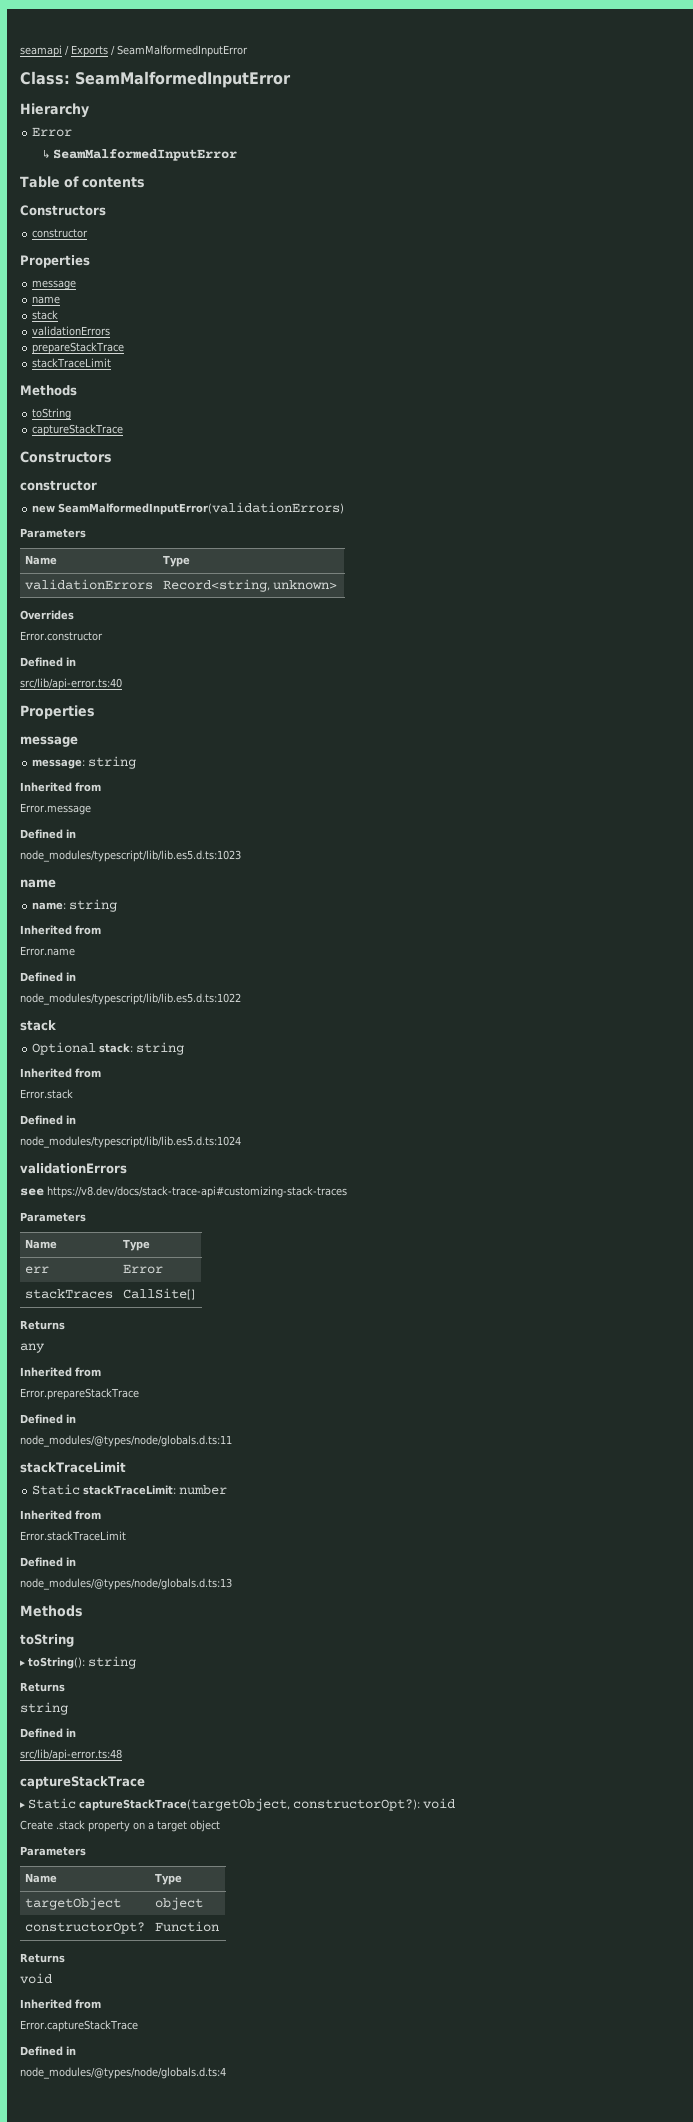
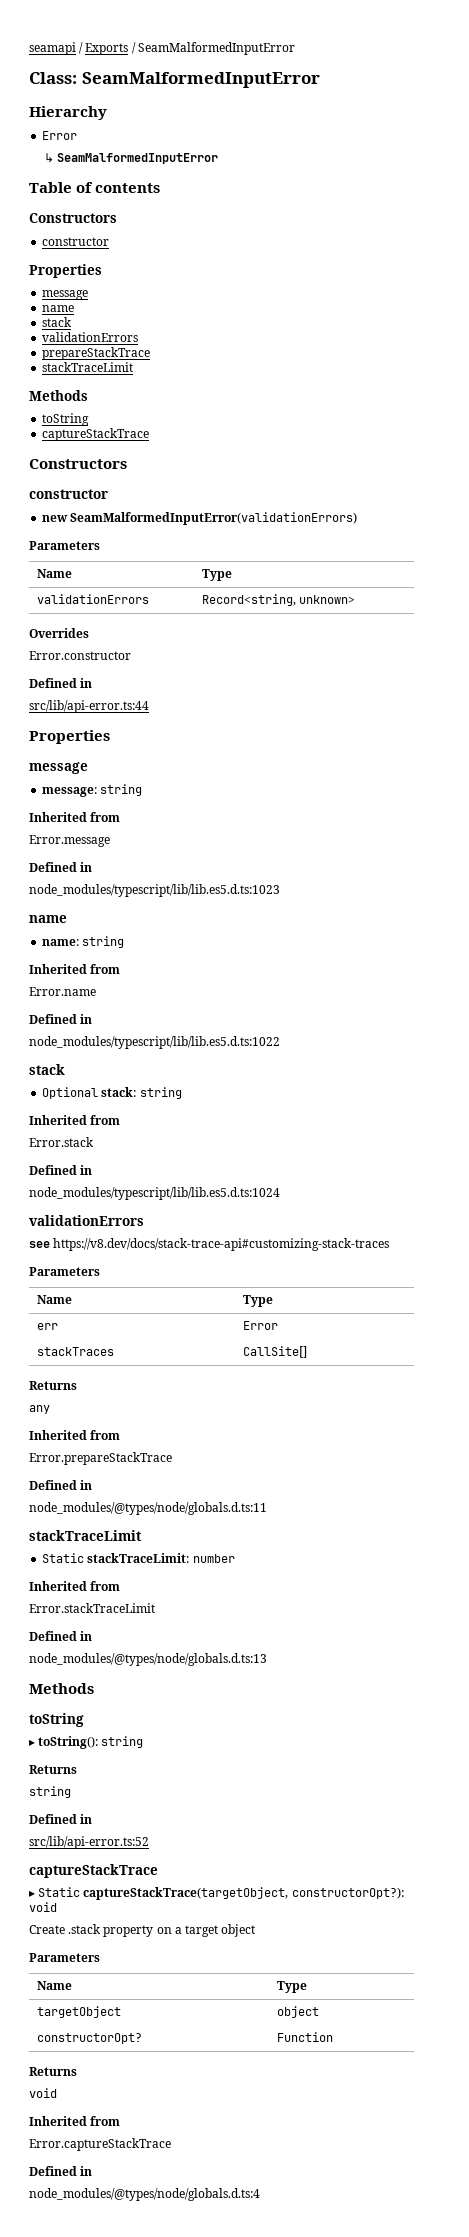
[20,678,122,690] src/lib/api-error.ts:40 -> [29,700,149,713] src/lib/api-error.ts:44
[20,1749,122,1761] src/lib/api-error.ts:48 -> [29,1836,149,1849] src/lib/api-error.ts:52

